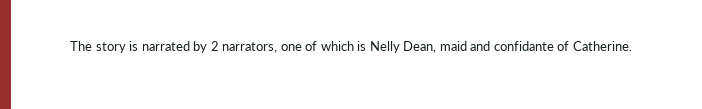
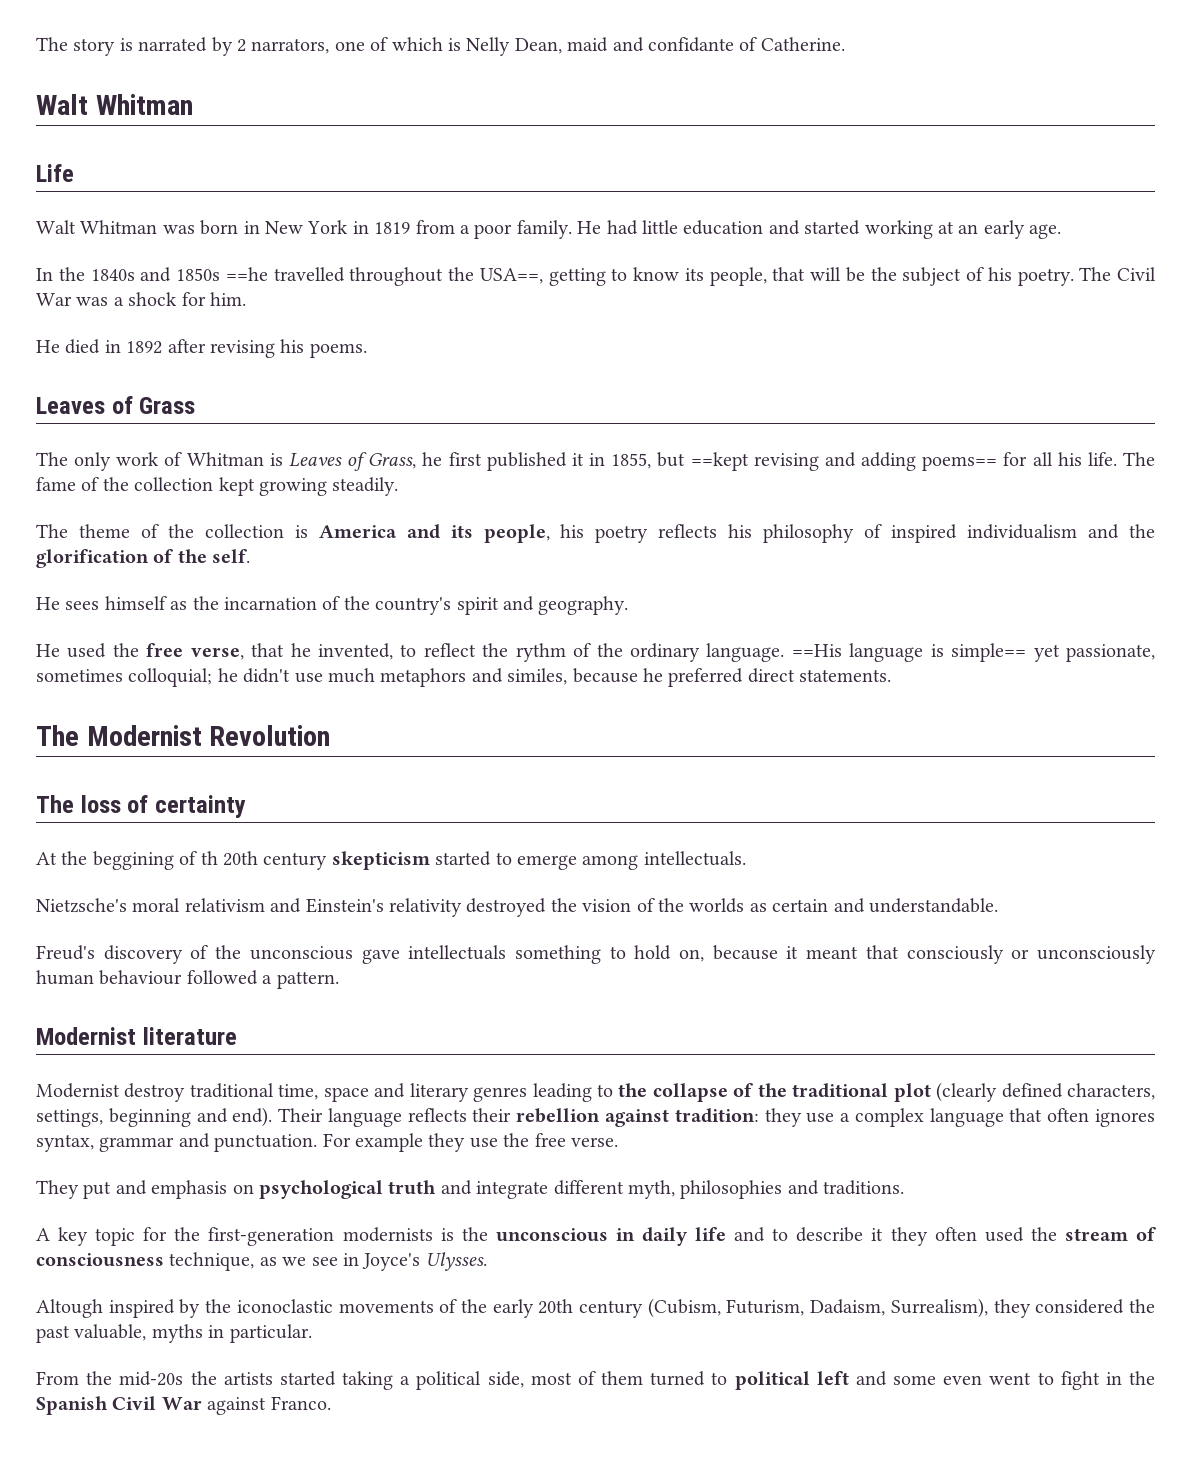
(632, 46) none -> [36,94,193,115] [36,164,74,182] [36,220,1062,239] [36,267,1156,286] [36,292,247,306] [36,339,367,358] [36,396,196,414] [36,452,1155,471] [36,477,399,496] [36,524,1155,543] [36,549,251,568] [36,596,629,615] [36,643,1156,662] [36,668,892,687] [36,725,331,746] [36,795,246,818] [36,851,746,870] [36,898,998,917] [36,945,1157,964] [36,970,339,989] [36,1027,237,1045] [36,1082,1155,1102] [36,1107,1156,1127] [36,1133,618,1152] [36,1180,905,1199] [36,1227,1157,1246] [36,1252,487,1271] [36,1298,1156,1318] [36,1324,312,1343] [36,1371,1155,1390] [36,1396,331,1415] // Walt Whitman // Life // Walt Whitman was born in New York in 1819 from a poor family. He had little education and started working at an early age. // In the 1840s and 1850s ==he travelled throughout the USA==, getting to know its people, that will be the subject of his poetry. The Civil War was a shock for him. // He died in 1892 after revising his poems. // Leaves of Grass // The only work of Whitman is Leaves of Grass, he first published it in 1855, but ==kept revising and adding poems== for all his life. The fame of the collection kept growing steadily. // The theme of the collection is America and its people, his poetry reflects his philosophy of inspired individualism and the glorification of the self. // He sees himself as the incarnation of the country's spirit and geography. // He used the free verse, that he invented, to reflect the rythm of the ordinary language. ==His language is simple== yet passionate, sometimes colloquial; he didn't use much metaphors and similes, because he preferred direct statements. // The Modernist Revolution // The loss of certainty // At the beggining of th 20th century skepticism started to emerge among intellectuals. // Nietzsche's moral relativism and Einstein's relativity destroyed the vision of the worlds as certain and understandable. // Freud's discovery of the unconscious gave intellectuals something to hold on, because it meant that consciously or unconsciously human behaviour followed a pattern. // Modernist literature // Modernist destroy traditional time, space and literary genres leading to the collapse of the traditional plot (clearly defined characters, settings, beginning and end). Their language reflects their rebellion against tradition: they use a complex language that often ignores syntax, grammar and punctuation. For example they use the free verse. // They put and emphasis on psychological truth and integrate different myth, philosophies and traditions. // A key topic for the first-generation modernists is the unconscious in daily life and to describe it they often used the stream of consciousness technique, as we see in Joyce's Ulysses. // Altough inspired by the iconoclastic movements of the early 20th century (Cubism, Futurism, Dadaism, Surrealism), they considered the past valuable, myths in particular. // From the mid-20s the artists started taking a political side, most of them turned to political left and some even went to fight in the Spanish Civil War against Franco.

